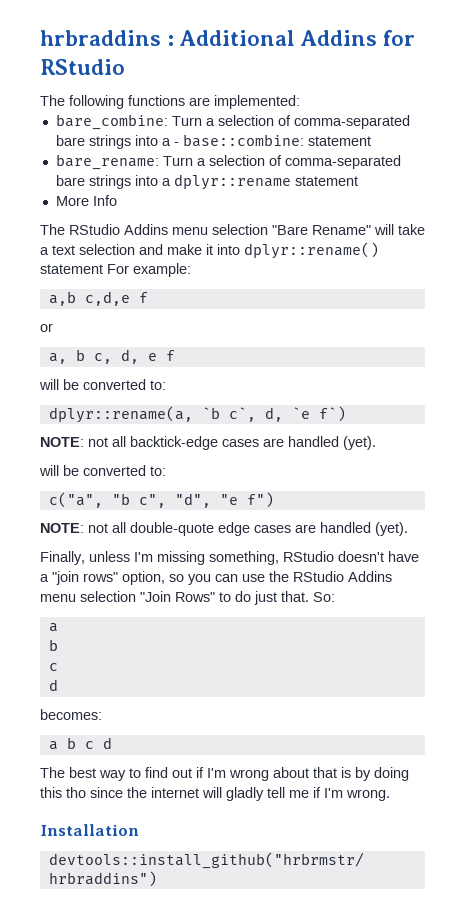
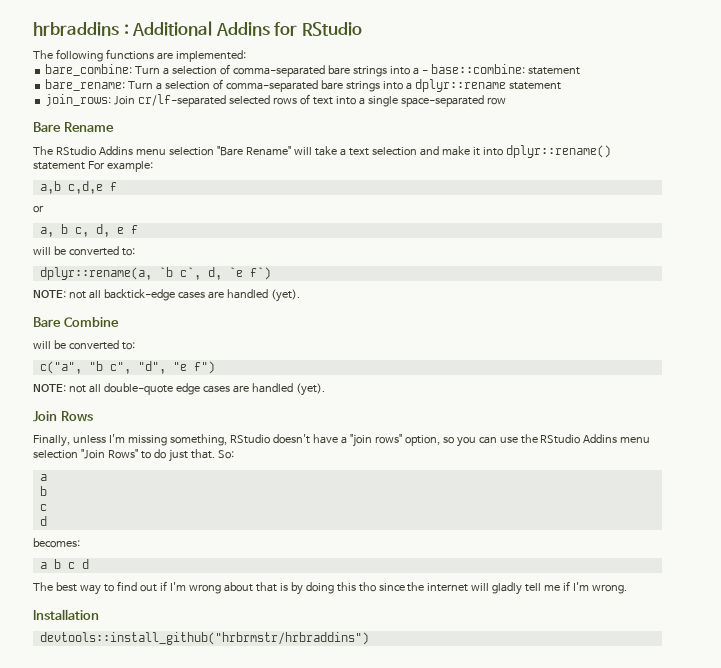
[55,195,117,206] More Info -> [45,94,506,107] [33,122,114,132] join_rows: Join cr/lf-separated selected rows of text into a single space-separated row // Bare Rename
(376, 443) none -> [33,317,119,327] // Bare Combine
(408, 529) none -> [33,411,93,422] // Join Rows

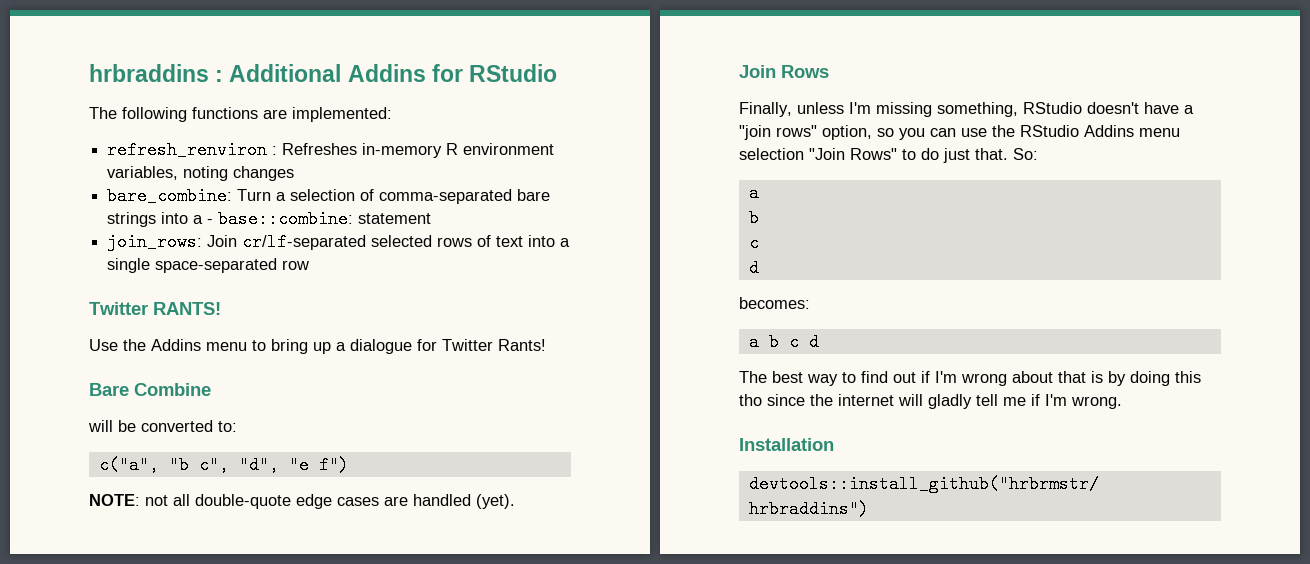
(246, 56) none -> [107,141,555,159] [107,166,295,181] // refresh_renviron : Refreshes in-memory R environment variables, noting changes
[45,79,561,92] // bare_rename: Turn a selection of comma-separated bare strings into a dplyr::rename statement -> (432, 218) none
[33,122,114,132] [33,145,611,158] [33,161,153,172] [39,181,117,194] [33,205,44,213] [39,224,138,237] [33,246,135,256] [39,267,271,280] [33,289,300,302] Bare Rename // The RStudio Addins menu selection "Bare Rename" will take a text selection and make it into dplyr::rename() statement For example: // a,b c,d,e f // or // a, b c, d, e f // will be converted to: // dplyr::rename(a, `b c`, d, `e f`) // NOTE: not all backtick-edge cases are handled (yet). -> [89,302,221,315] [89,339,546,354] Twitter RANTS! // Use the Addins menu to bring up a dialogue for Twitter Rants!

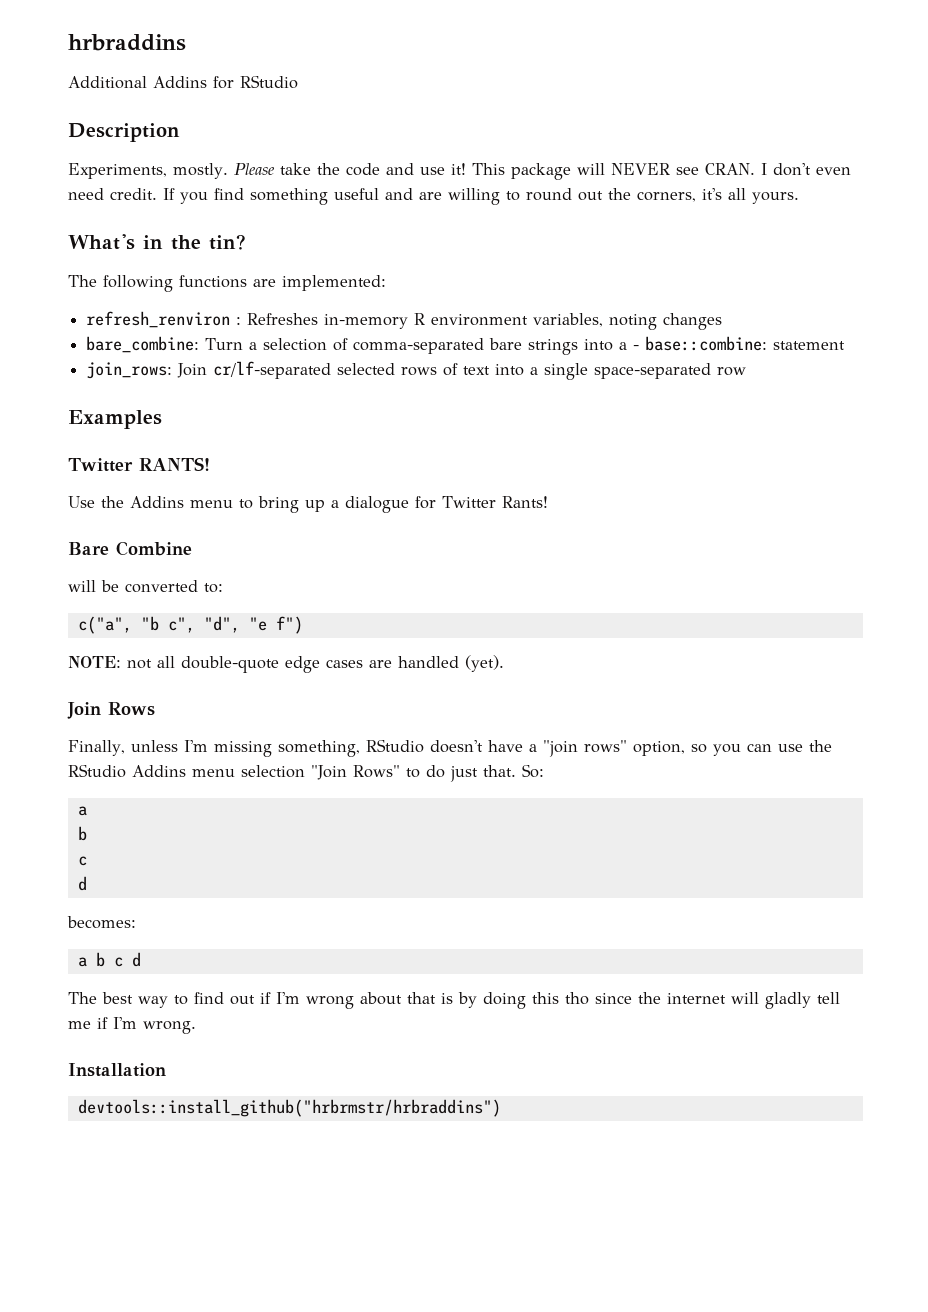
[215,70,224,82] : -> (186, 42) //
(558, 73) none -> [68,123,180,142] [68,163,851,180] [68,188,799,205] [68,234,246,250] // Description // Experiments, mostly. Please take the code and use it! This package will NEVER see CRAN. I don't even need credit. If you find something useful and are willing to round out the corners, it's all yours. // What's in the tin?
(310, 265) none -> [68,410,162,429] // Examples

